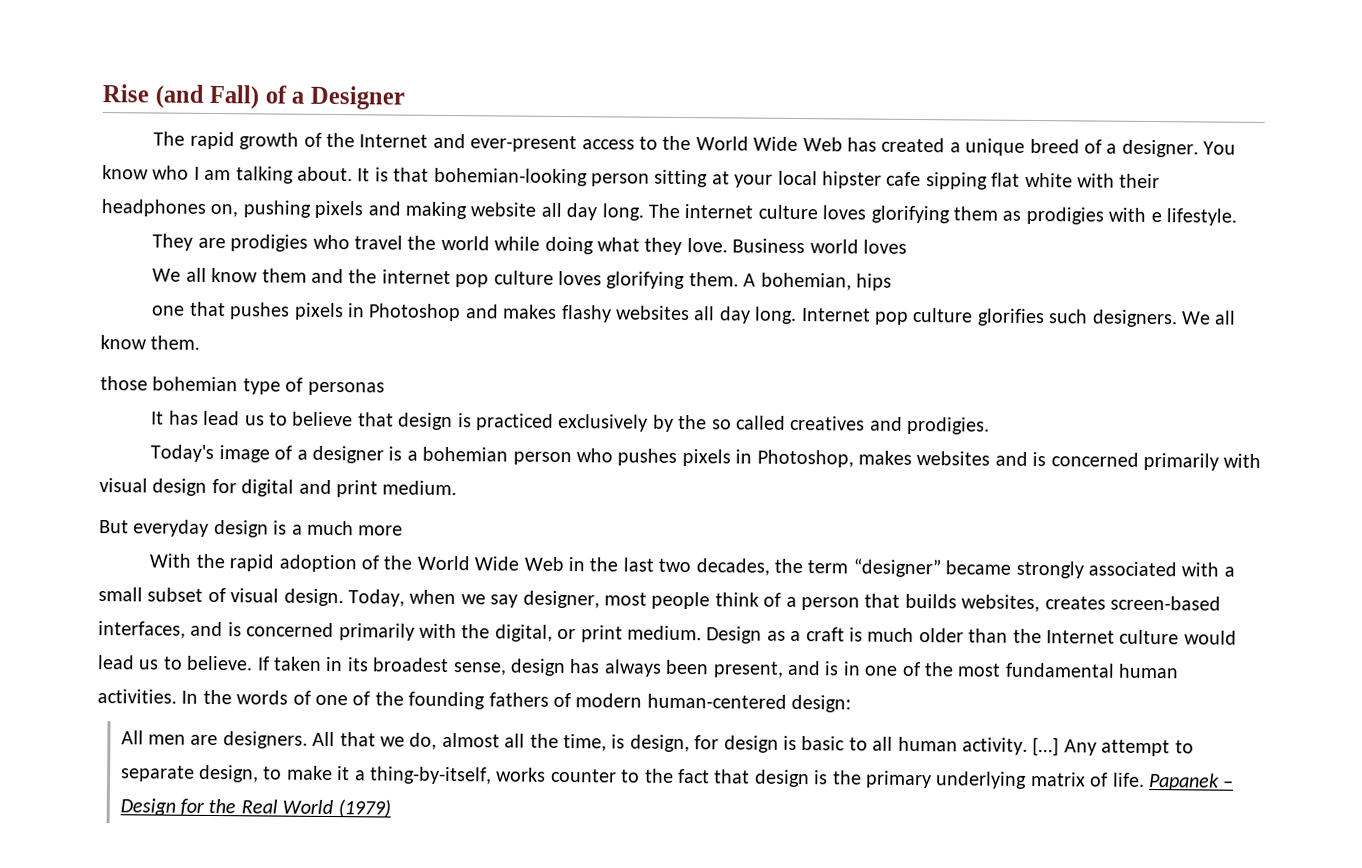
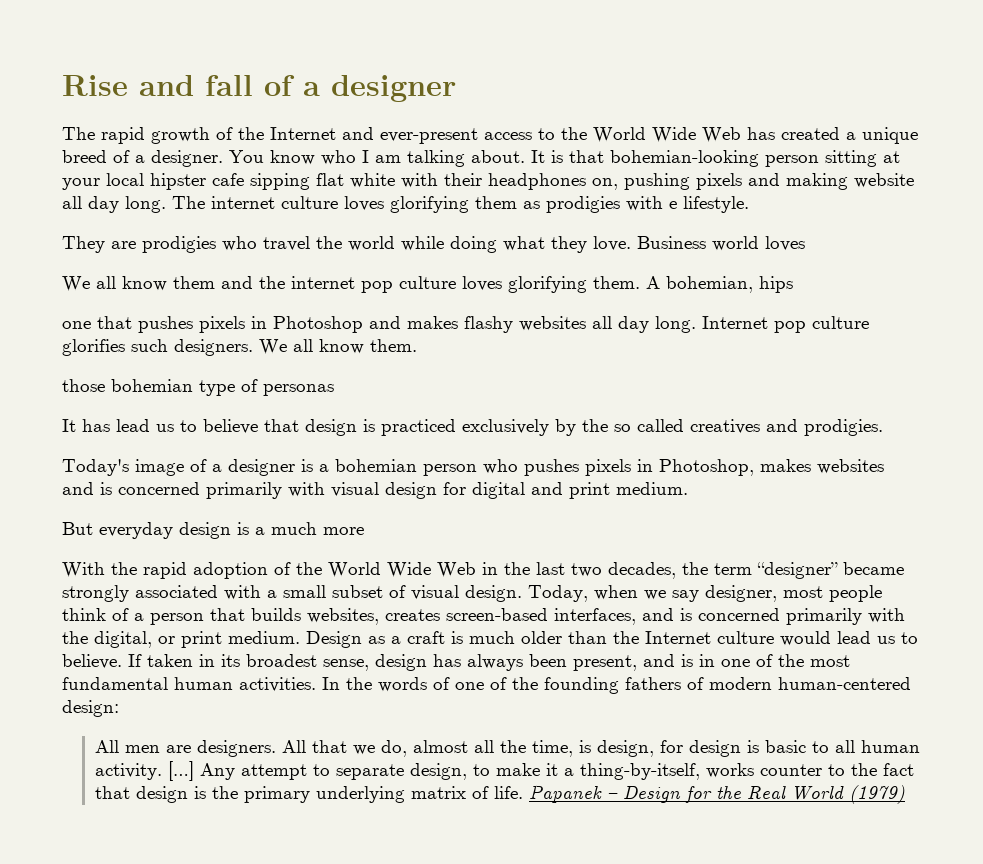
[154,84,406,110] (and Fall) of a Designer -> [139,75,456,102] and fall of a designer

